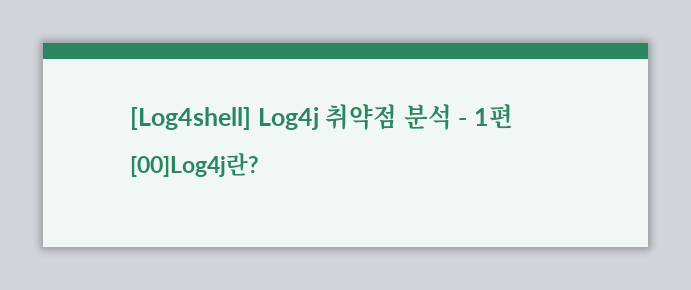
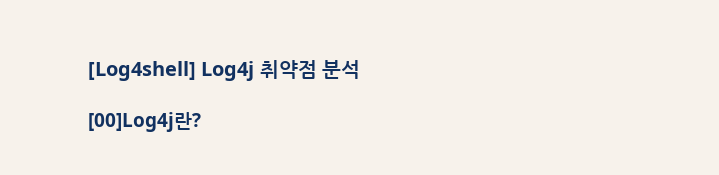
[458,104,514,129] - 1편 -> (361, 69) none

